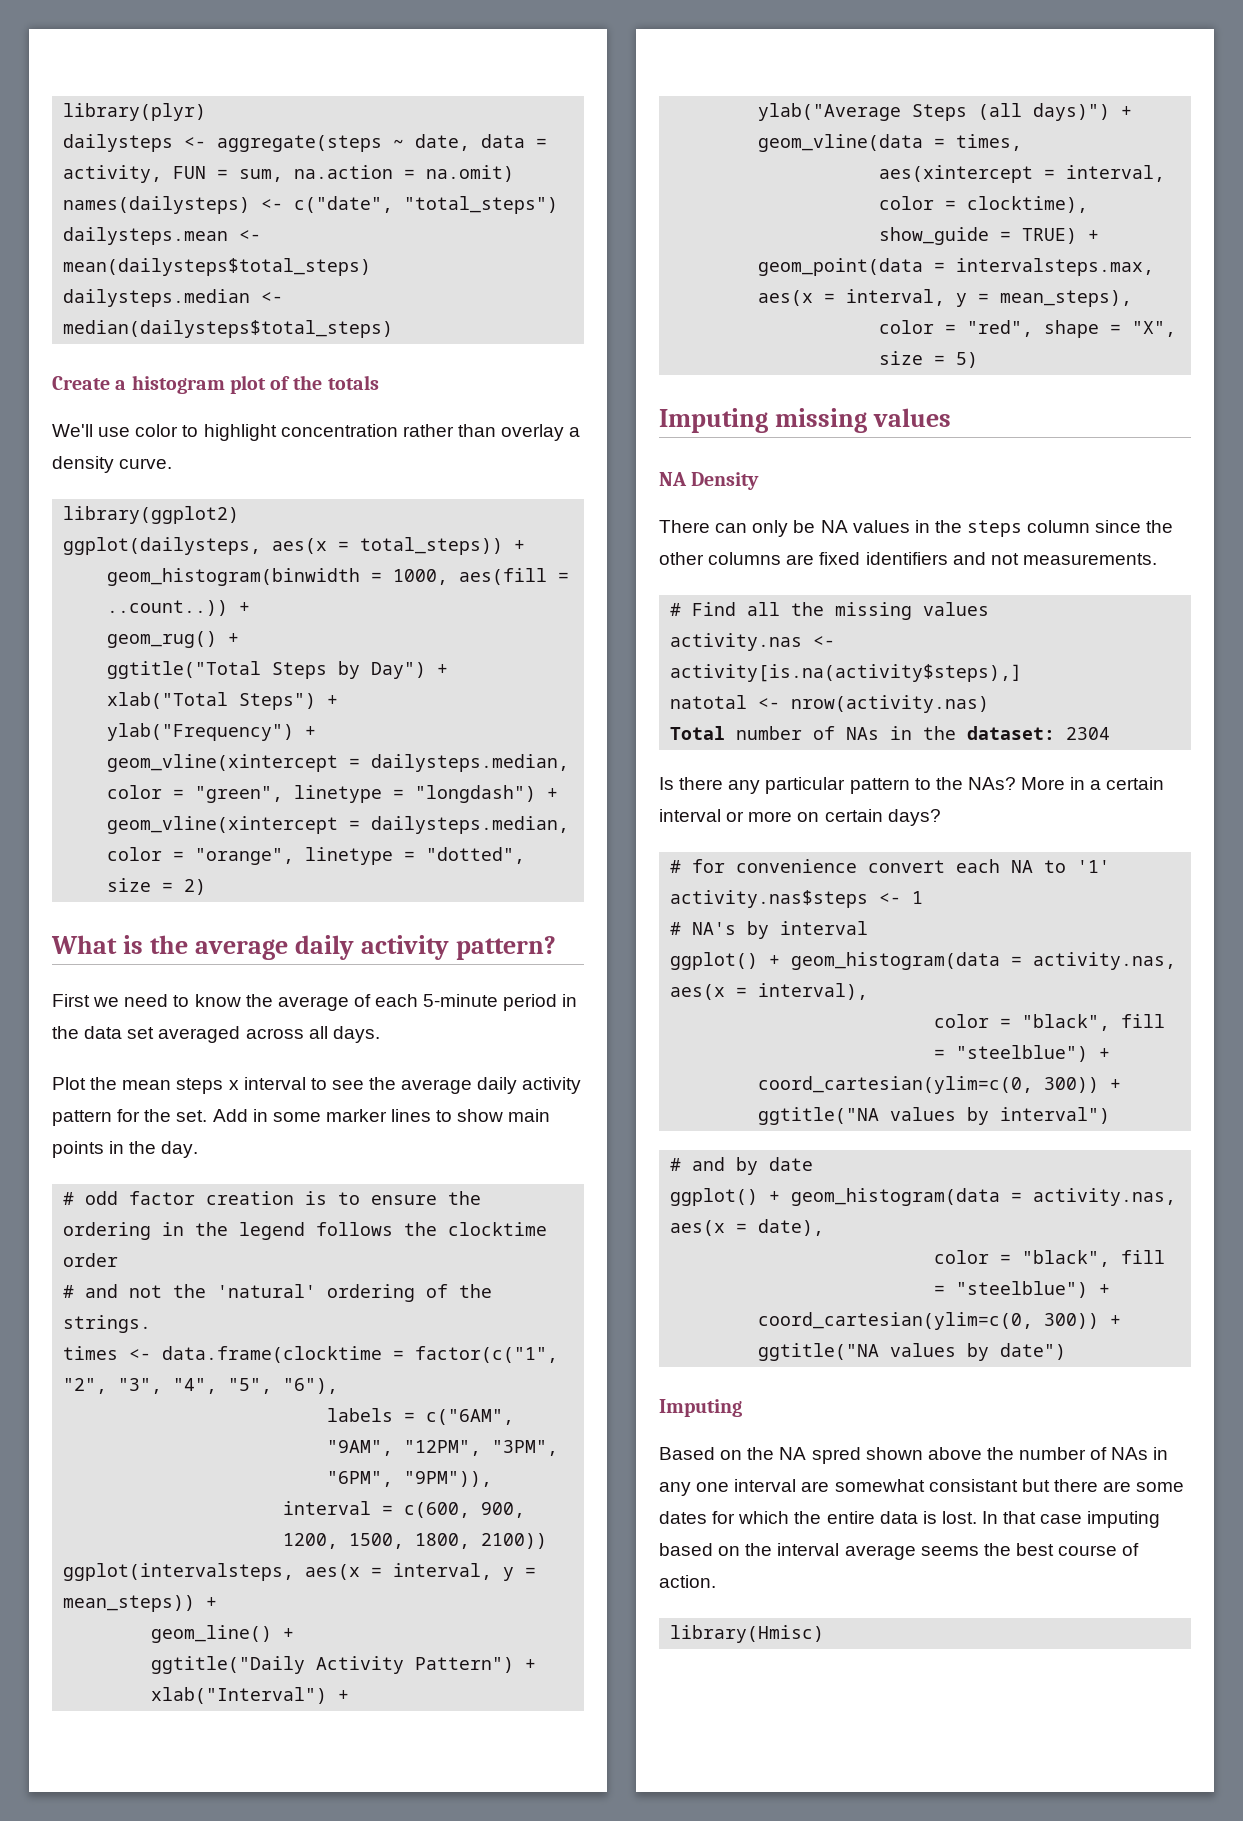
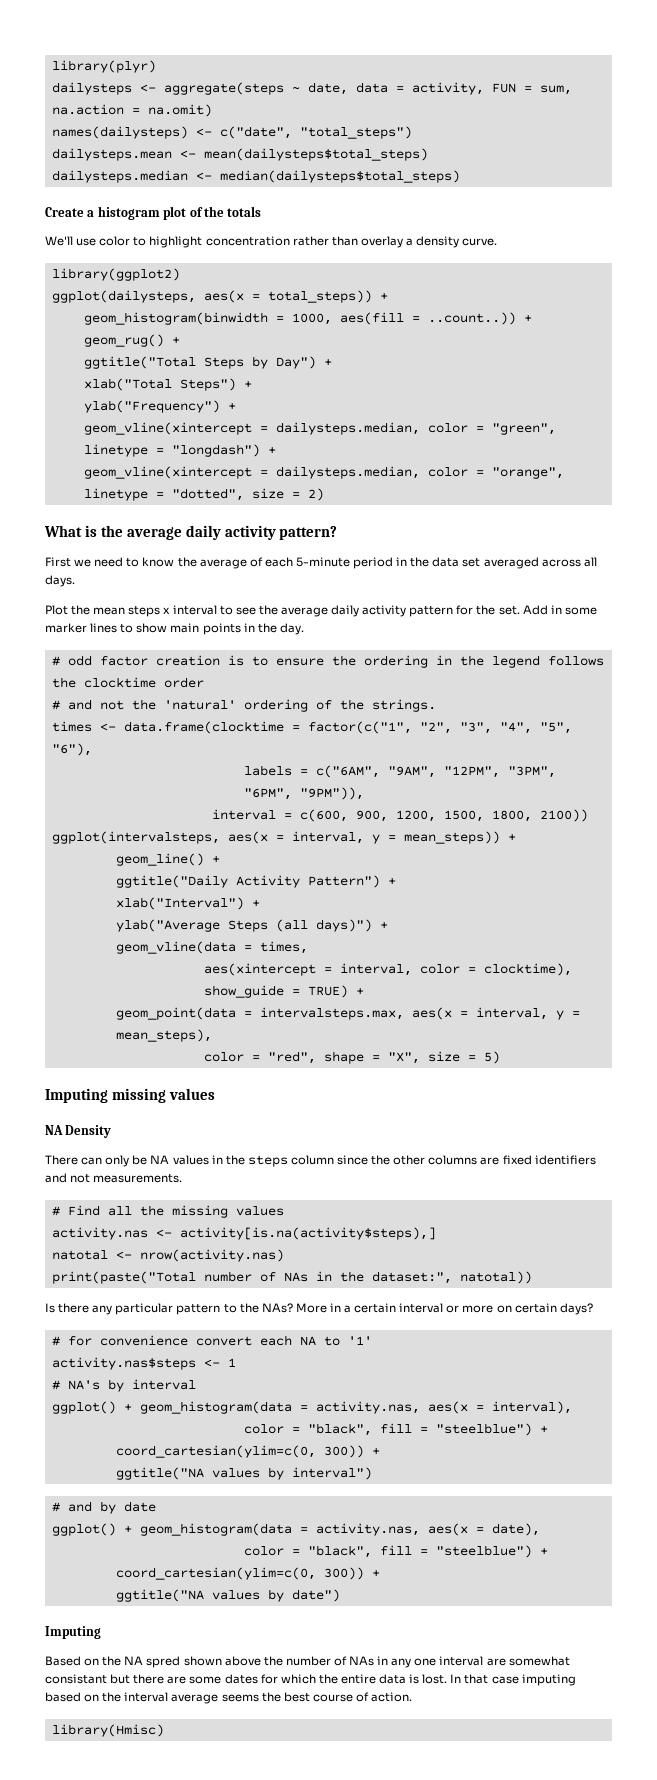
[670,726,726,740] Total -> [51,1271,196,1284] print(paste("Total
[967,726,1111,740] dataset: 2304 -> [371,1271,532,1284] dataset:", natotal))

